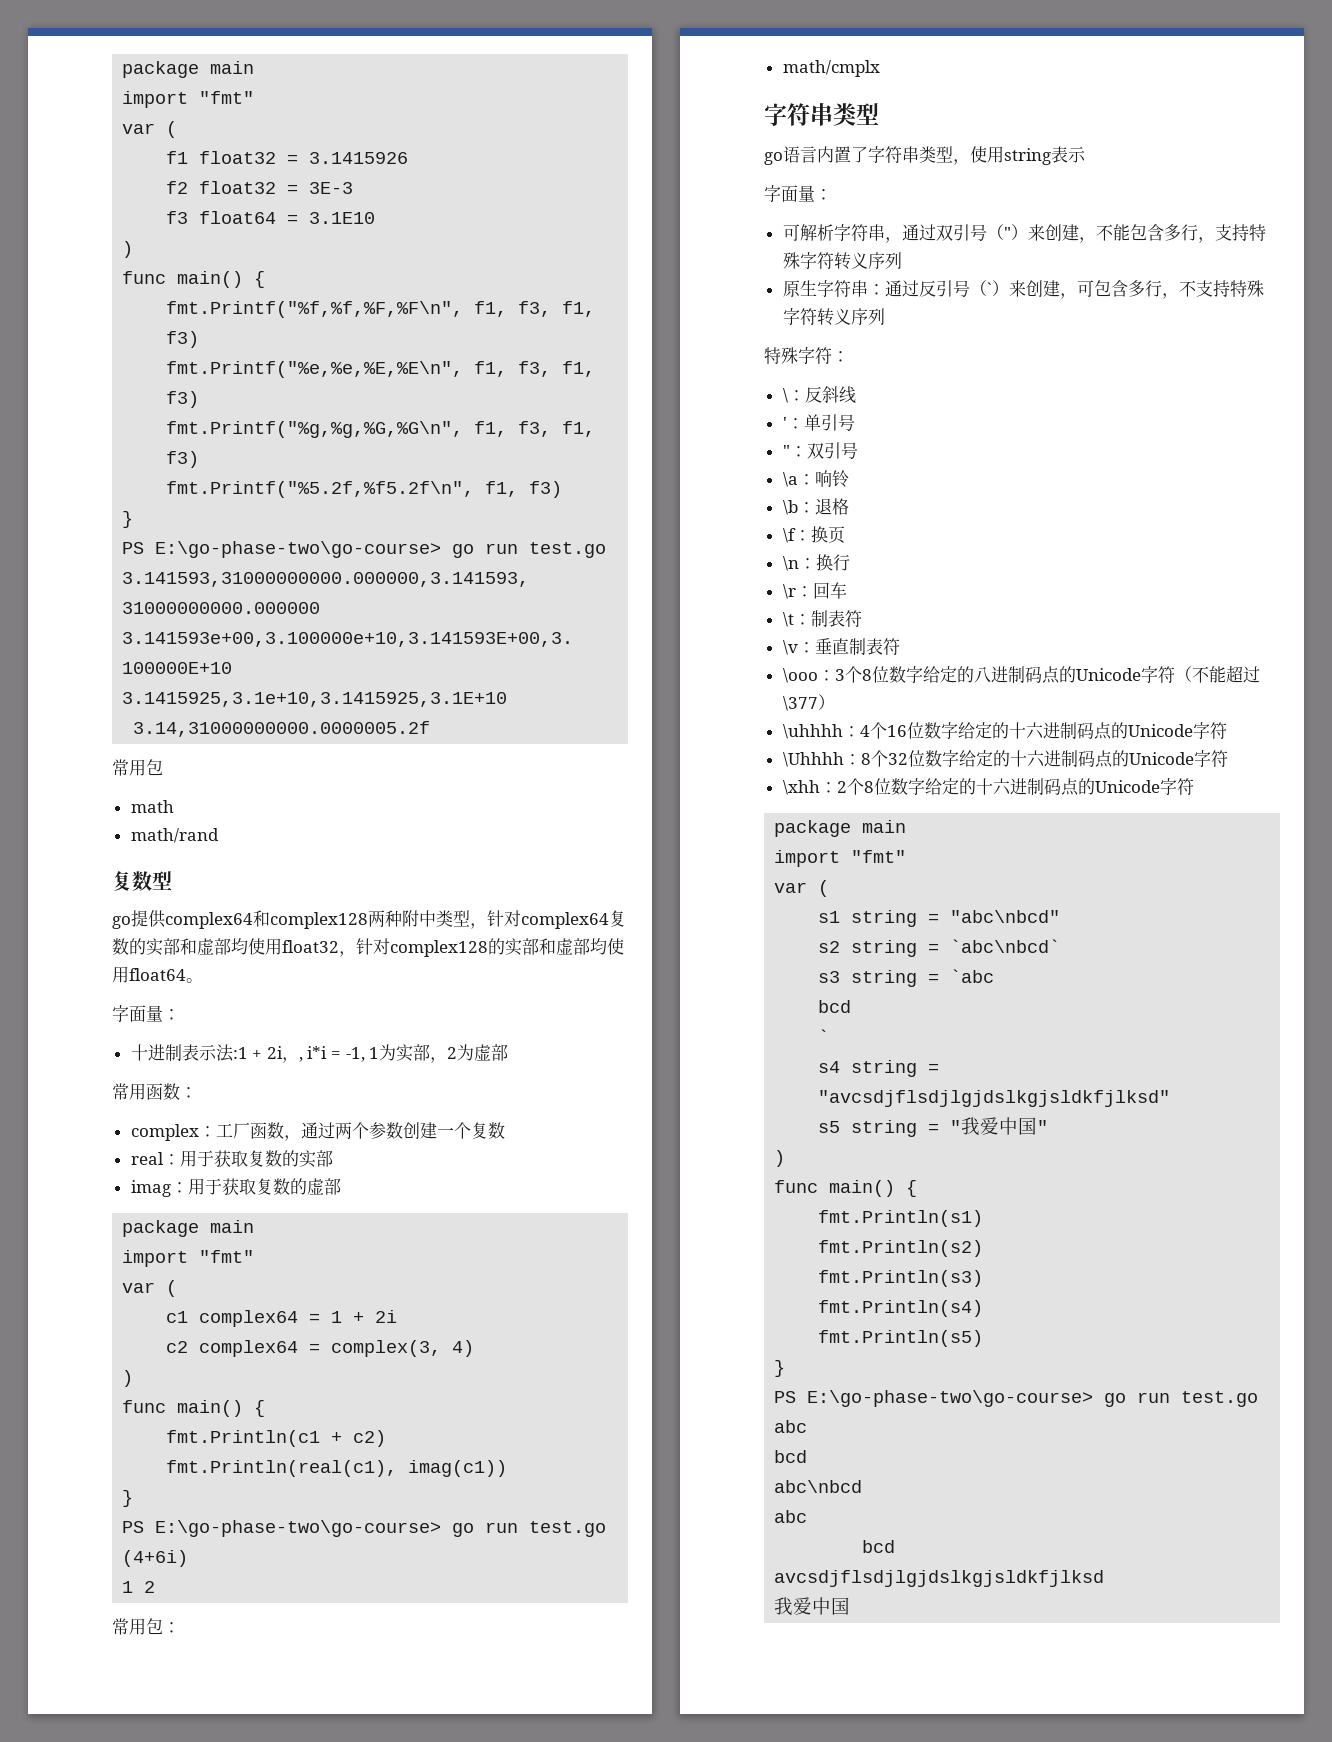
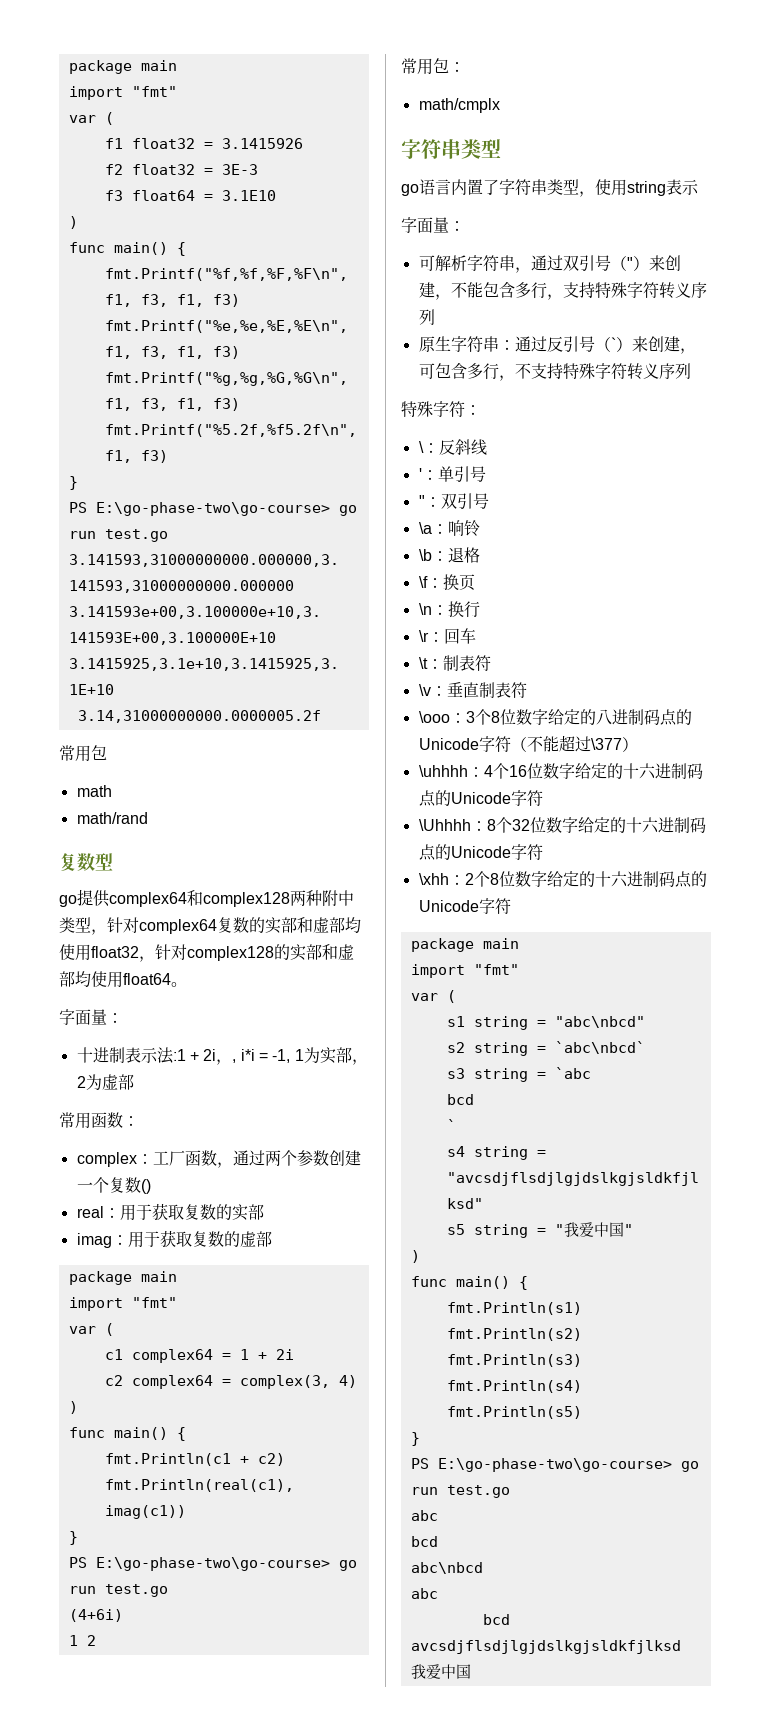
(505, 1130) none -> [140,1179,151,1194] ()

